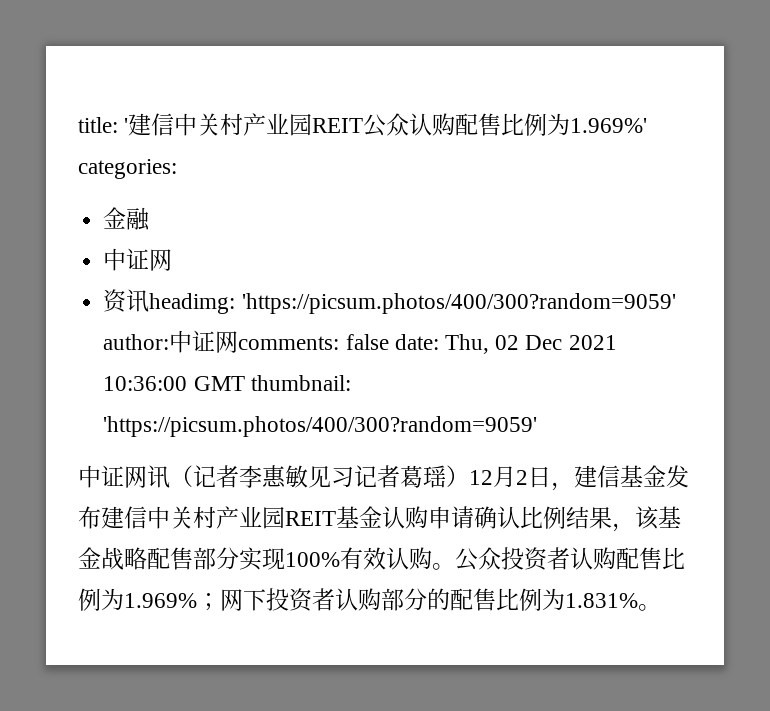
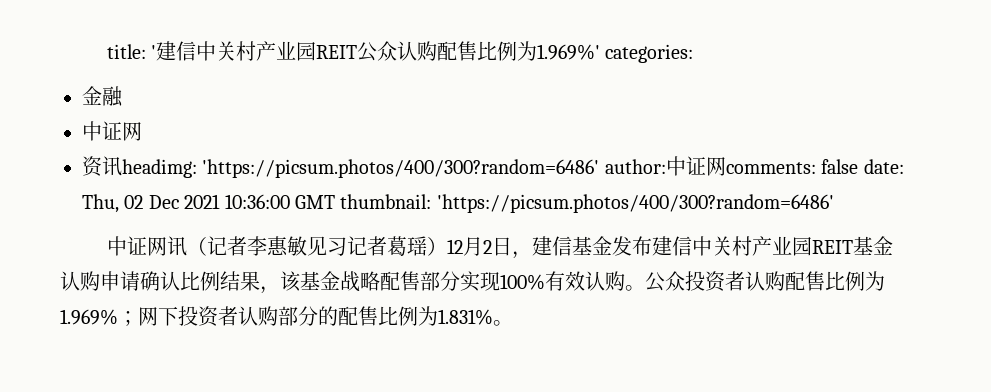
[241,293,676,314] 'https://picsum.photos/400/300?random=9059' -> [202,159,600,178] 'https://picsum.photos/400/300?random=6486'
[103,416,538,437] 'https://picsum.photos/400/300?random=9059' -> [436,194,834,213] 'https://picsum.photos/400/300?random=6486'

